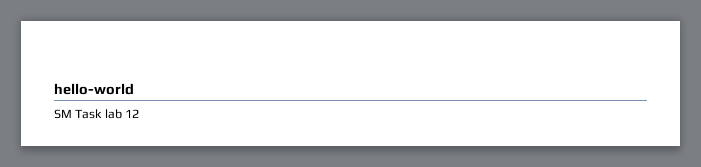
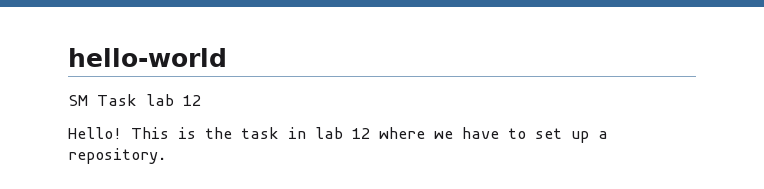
(140, 113) none -> [68,127,608,143] [68,148,167,164] // Hello! This is the task in lab 12 where we have to set up a repository.

